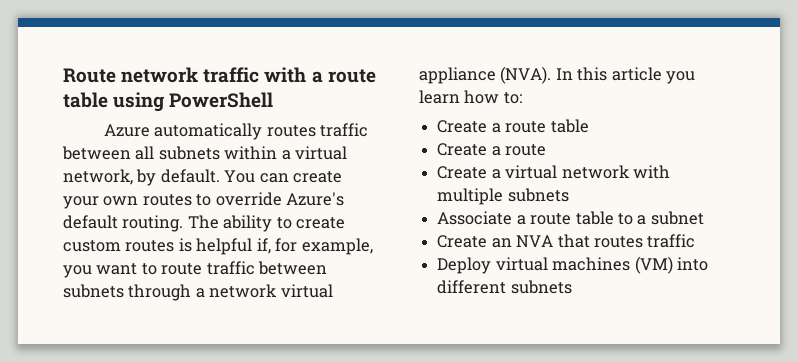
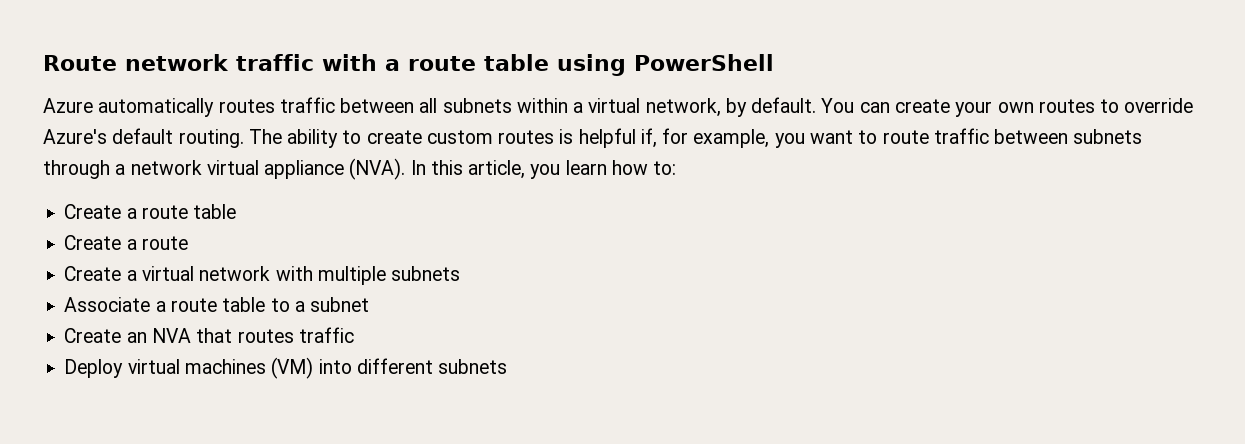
[611,67,662,81] article -> [468,160,526,179] article,

